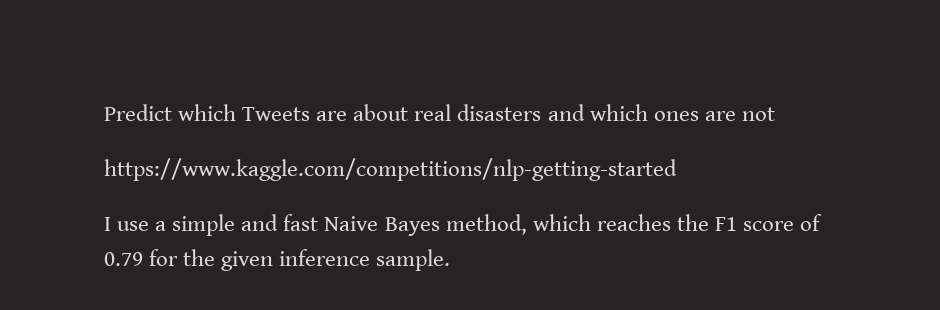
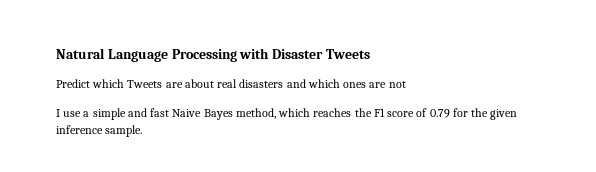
(104, 112) none -> [56,48,370,62] Natural Language Processing with Disaster Tweets //
[104,158,677,181] // https://www.kaggle.com/competitions/nlp-getting-started -> (406, 84) none

